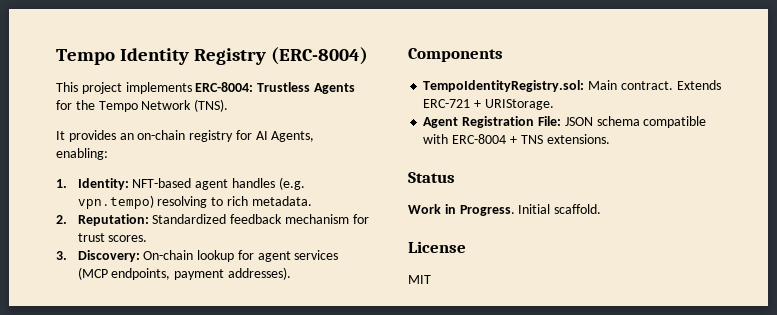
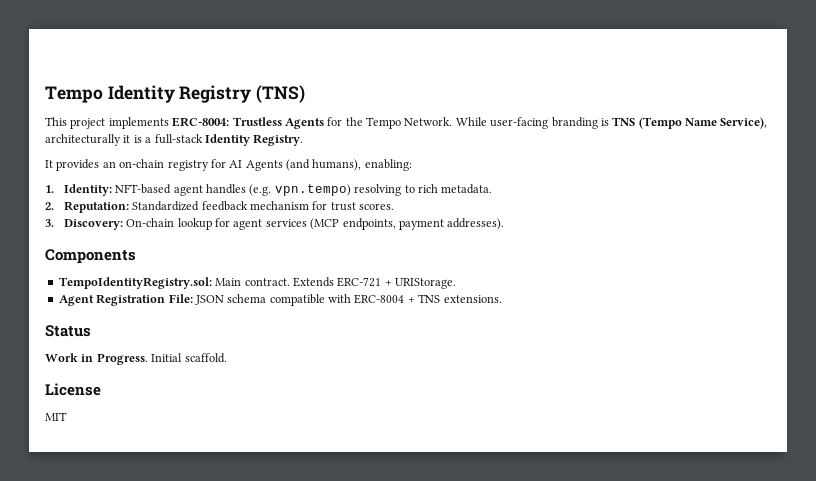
[271,47,369,65] (ERC-8004) -> [256,85,306,103] (TNS)
[141,99,229,112] Network (TNS). -> [404,117,768,129] [45,134,304,146] Network. While user-facing branding is TNS (Tempo Name Service), architecturally it is a full-stack Identity Registry.
[271,131,315,142] Agents, -> [245,159,362,171] Agents (and humans),

